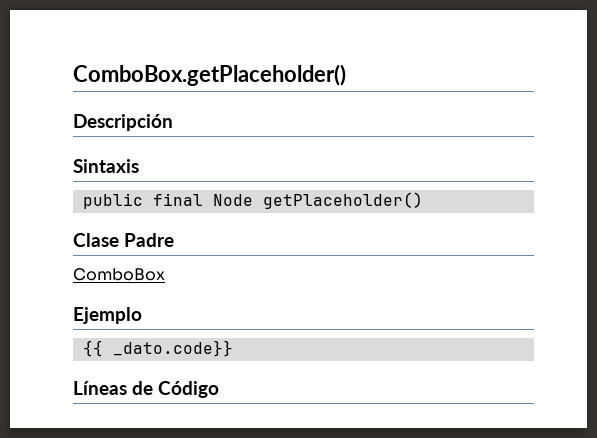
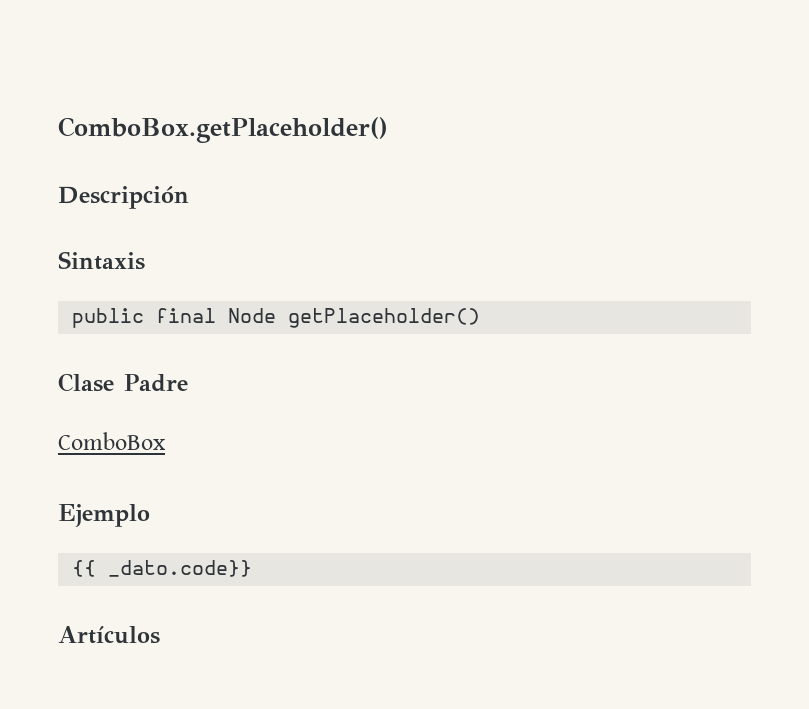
[73,381,220,398] Líneas de Código -> [58,626,160,644] Artículos

